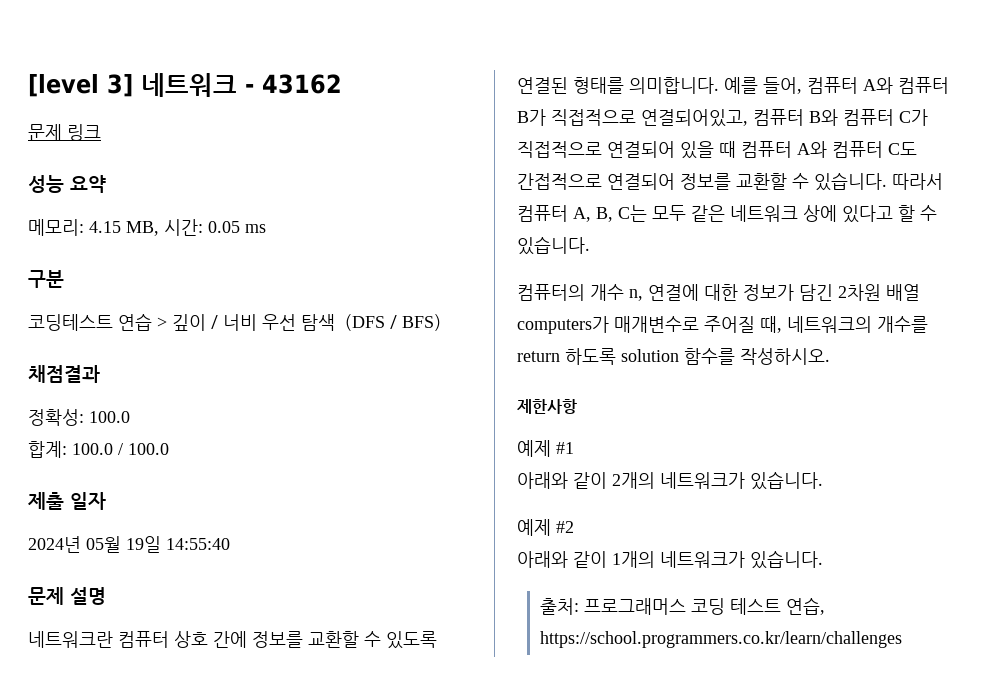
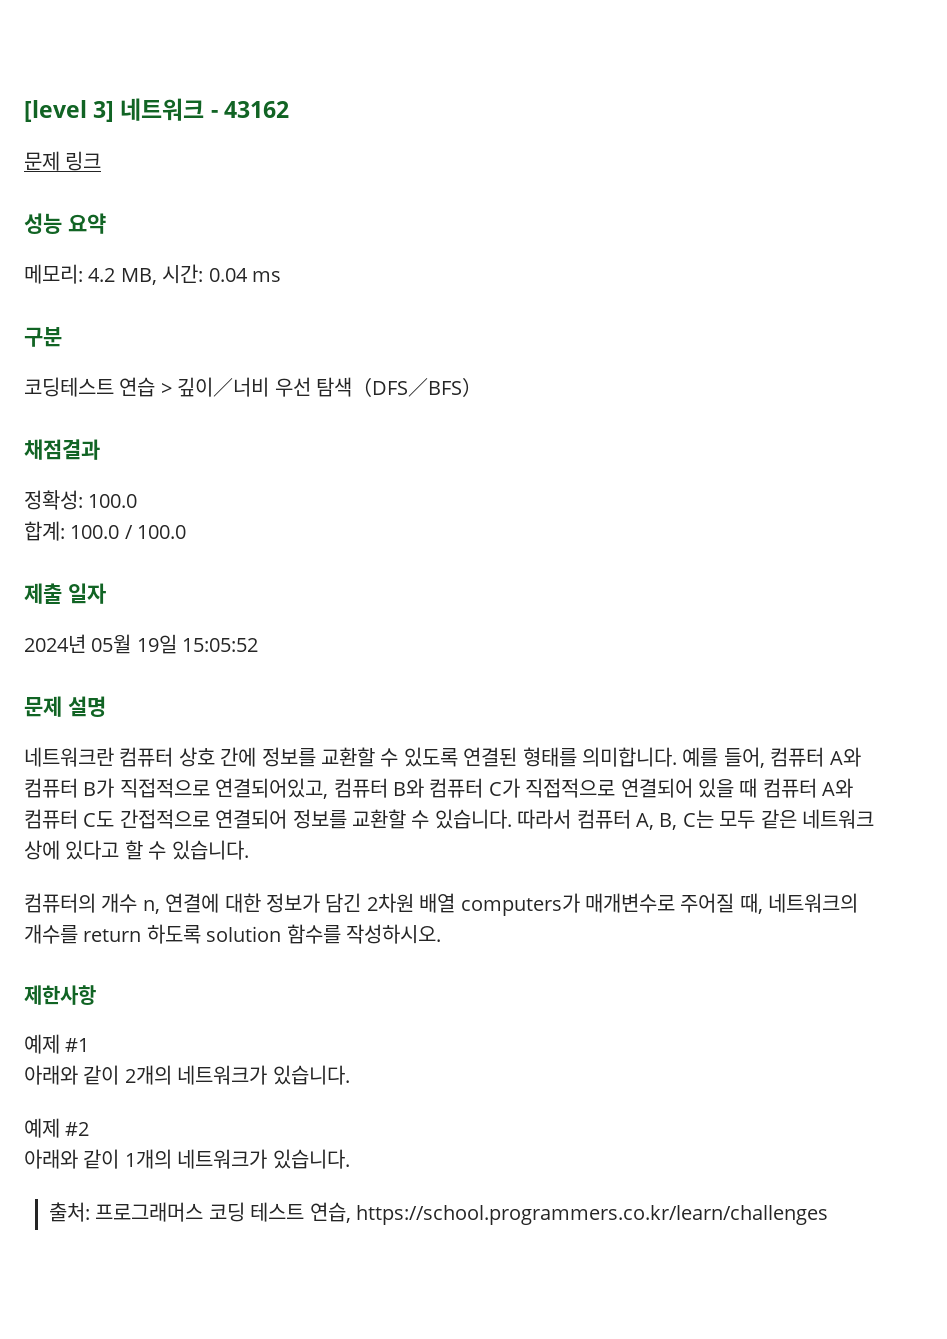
[89,221,121,233] 4.15 -> [88,268,116,282] 4.2
[208,221,240,233] 0.05 -> [208,268,248,282] 0.04
[166,538,230,550] 14:55:40 -> [182,638,259,652] 15:05:52

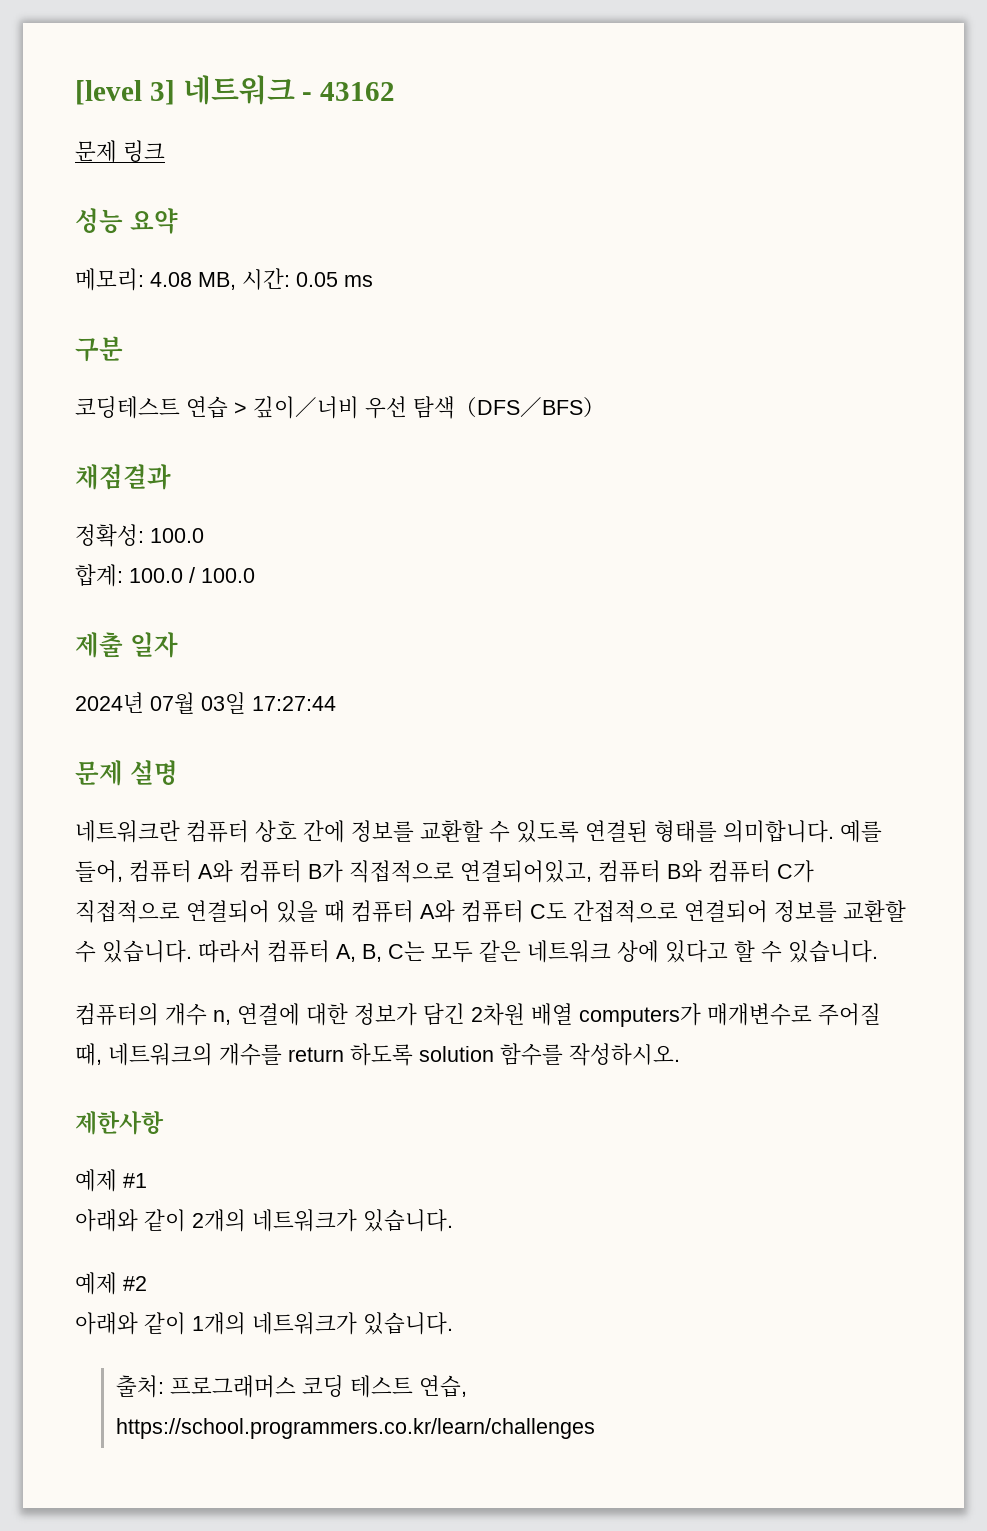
[88,268,116,282] 4.2 -> [150,272,192,287] 4.08
[208,268,248,282] 0.04 -> [296,272,338,287] 0.05
[91,634,259,654] 05월 19일 15:05:52 -> [150,692,336,714] 07월 03일 17:27:44

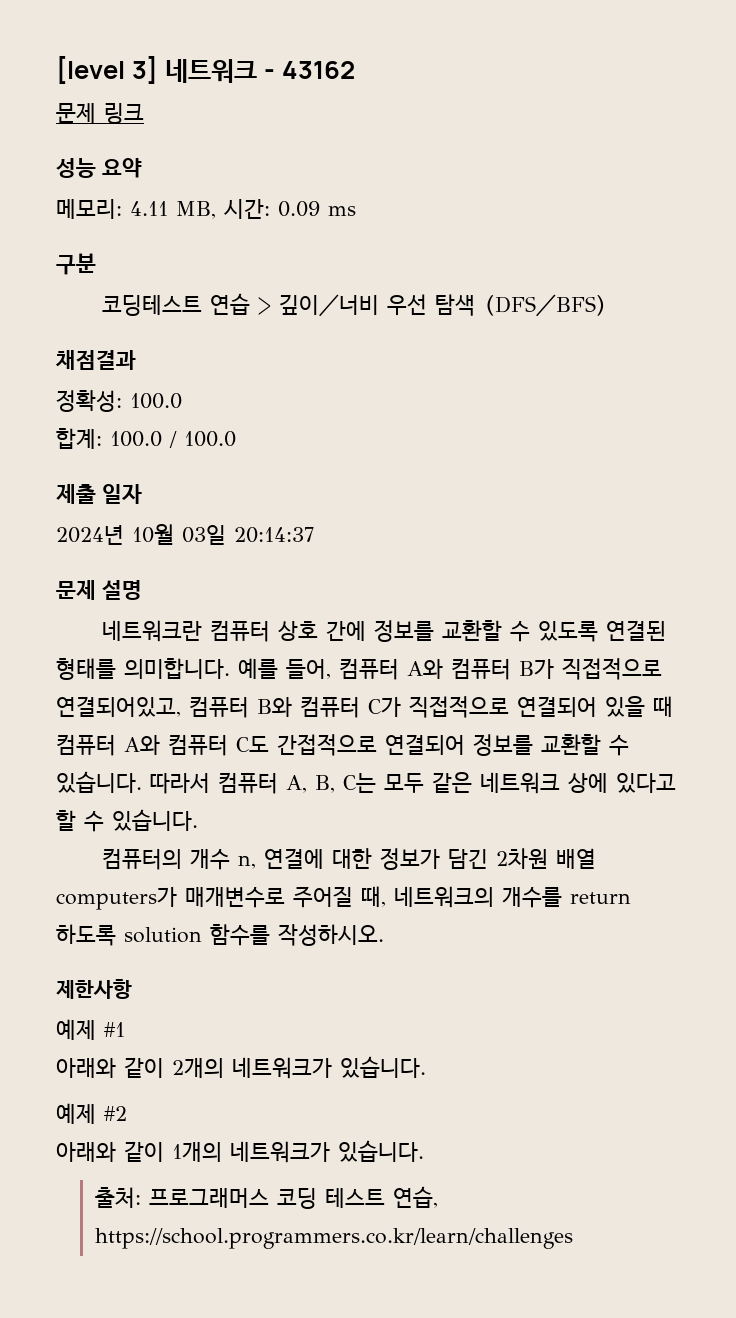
[150,272,192,287] 4.08 -> [130,201,168,216] 4.11
[296,272,338,287] 0.05 -> [278,201,320,217] 0.09
[150,692,336,714] 07월 03일 17:27:44 -> [132,524,314,545] 10월 03일 20:14:37

